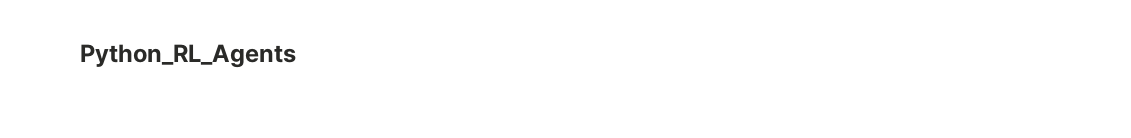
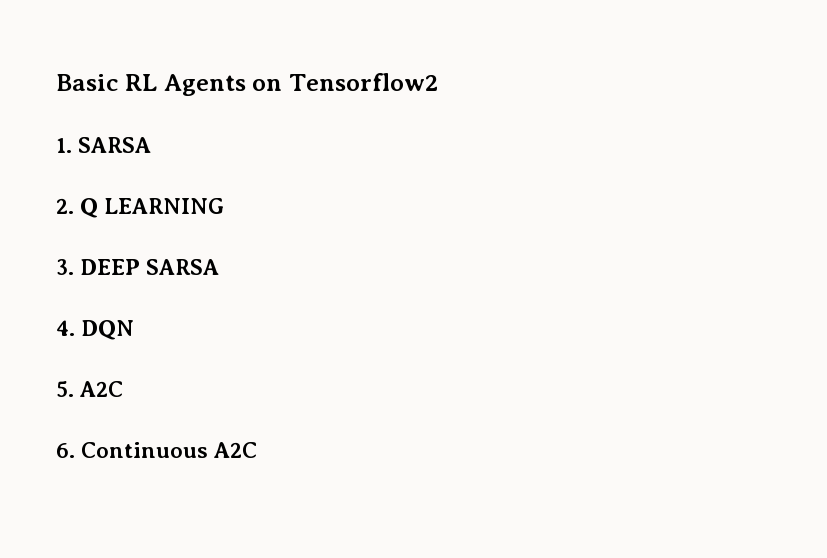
[80,44,296,68] Python_RL_Agents -> [56,73,438,96] [56,137,152,153] [56,198,225,218] [56,259,220,275] [56,320,135,340] [56,381,124,397] [56,442,258,458] Basic RL Agents on Tensorflow2 // 1. SARSA // 2. Q LEARNING // 3. DEEP SARSA // 4. DQN // 5. A2C // 6. Continuous A2C

